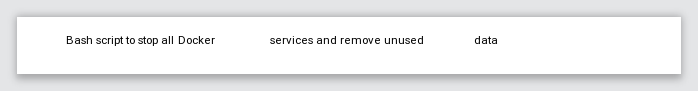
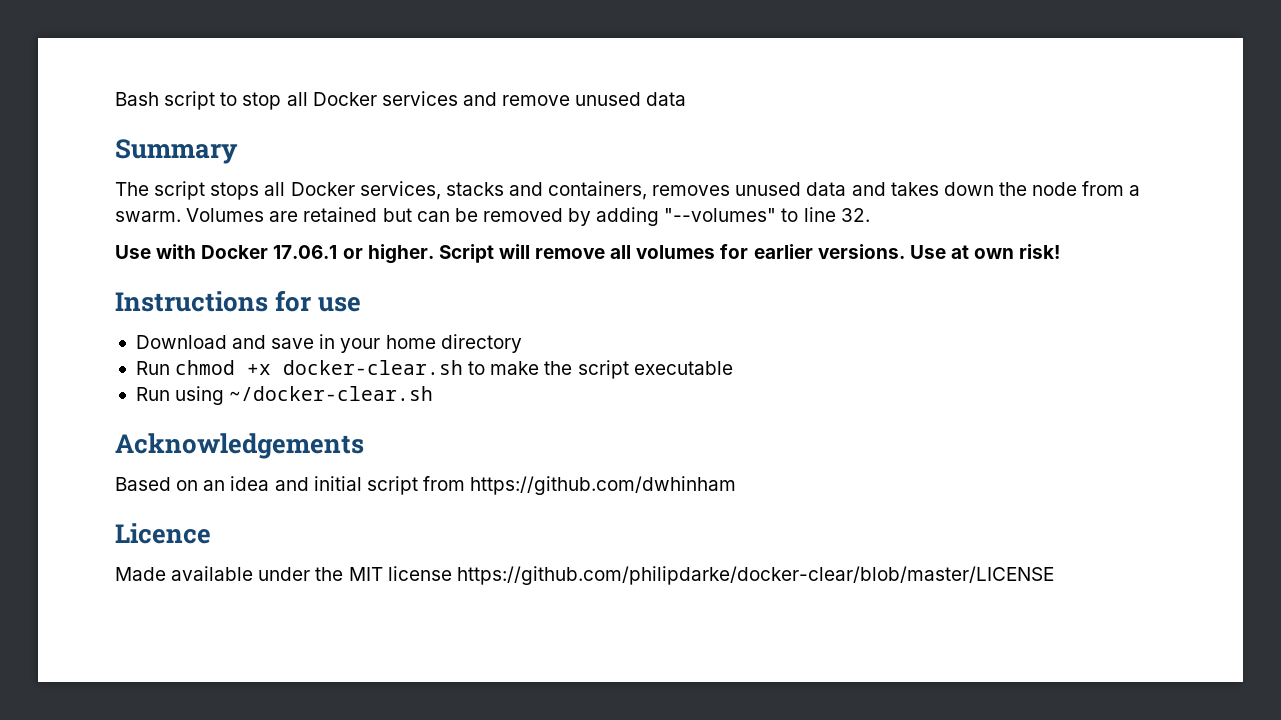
(498, 40) none -> [115,139,238,164] [115,181,1141,200] [115,207,870,226] [115,244,1061,264] [115,290,362,312] [135,334,522,353] [135,360,733,379] [135,386,434,405] [115,433,364,459] [115,476,737,495] [115,523,211,544] [115,566,1054,585] // Summary // The script stops all Docker services, stacks and containers, removes unused data and takes down the node from a swarm. Volumes are retained but can be removed by adding "--volumes" to line 32. // Use with Docker 17.06.1 or higher. Script will remove all volumes for earlier versions. Use at own risk! // Instructions for use // Download and save in your home directory // Run chmod +x docker-clear.sh to make the script executable // Run using ~/docker-clear.sh // Acknowledgements // Based on an idea and initial script from https://github.com/dwhinham // Licence // Made available under the MIT license https://github.com/philipdarke/docker-clear/blob/master/LICENSE

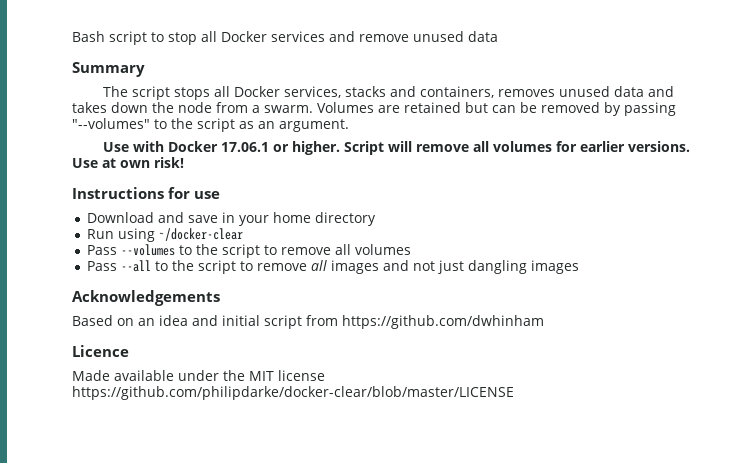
[596,207,660,226] adding -> [624,102,676,116] passing
[803,207,870,222] line 32. -> [171,118,349,132] the script as an argument.
[175,360,733,379] [135,386,434,405] chmod +x docker-clear.sh to make the script executable // Run using ~/docker-clear.sh -> [117,228,243,242] [86,244,411,258] [86,260,579,274] using ~/docker-clear // Pass --volumes to the script to remove all volumes // Pass --all to the script to remove all images and not just dangling images

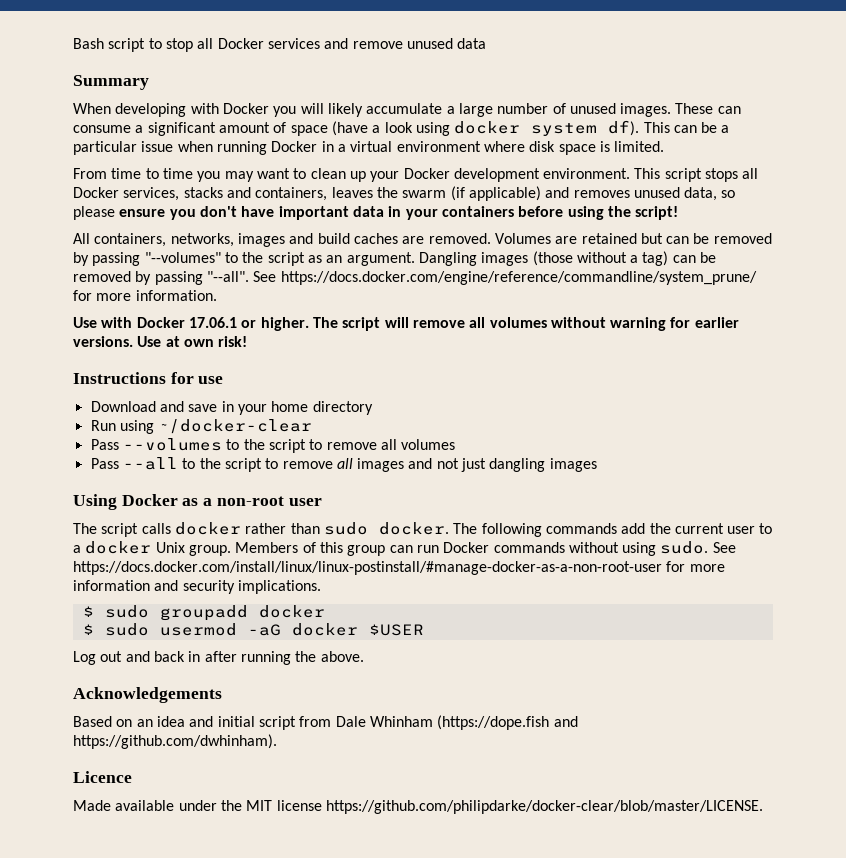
[103,86,129,97] The -> [73,103,741,117] [73,120,730,136] [73,141,665,155] [73,168,661,182] When developing with Docker you will likely accumulate a large number of unused images. These can consume a significant amount of space (have a look using docker system df). This can be a particular issue when running Docker in a virtual environment where disk space is limited. // From time to time you may want to clean up your Docker development environment. This
[498,86,675,97] [72,102,313,113] removes unused data and takes down the node from a swarm. -> [331,186,736,201] [73,206,679,220] [73,233,491,247] leaves the swarm (if applicable) and removes unused data, so please ensure you don't have important data in your containers before using the script! // All containers, networks, images and build caches are removed.
(349, 125) none -> [418,251,717,266] [73,271,757,285] [73,290,217,301] Dangling images (those without a tag) can be removed by passing "--all". See https://docs.docker.com/engine/reference/commandline/system_prune/ for more information.
[344,141,385,155] Script -> [312,317,381,331] The script
(553, 146) none -> [550,317,667,331] without warning
(579, 267) none -> [73,494,322,510] [73,522,773,537] [73,541,736,556] [73,561,725,575] [73,580,321,594] [82,605,325,621] [82,623,424,636] [73,651,364,665] // Using Docker as a non-root user // The script calls docker rather than sudo docker. The following commands add the current user to a docker Unix group. Members of this group can run Docker commands without using sudo. See https://docs.docker.com/install/linux/linux-postinstall/#manage-docker-as-a-non-root-user for more information and security implications. // $ sudo groupadd docker // $ sudo usermod -aG docker $USER // Log out and back in after running the above.
[342,315,544,329] https://github.com/dwhinham -> [335,715,578,730] [73,734,277,749] Dale Whinham (https://dope.fish and https://github.com/dwhinham).
[72,386,514,400] https://github.com/philipdarke/docker-clear/blob/master/LICENSE -> [325,800,763,814] https://github.com/philipdarke/docker-clear/blob/master/LICENSE.

